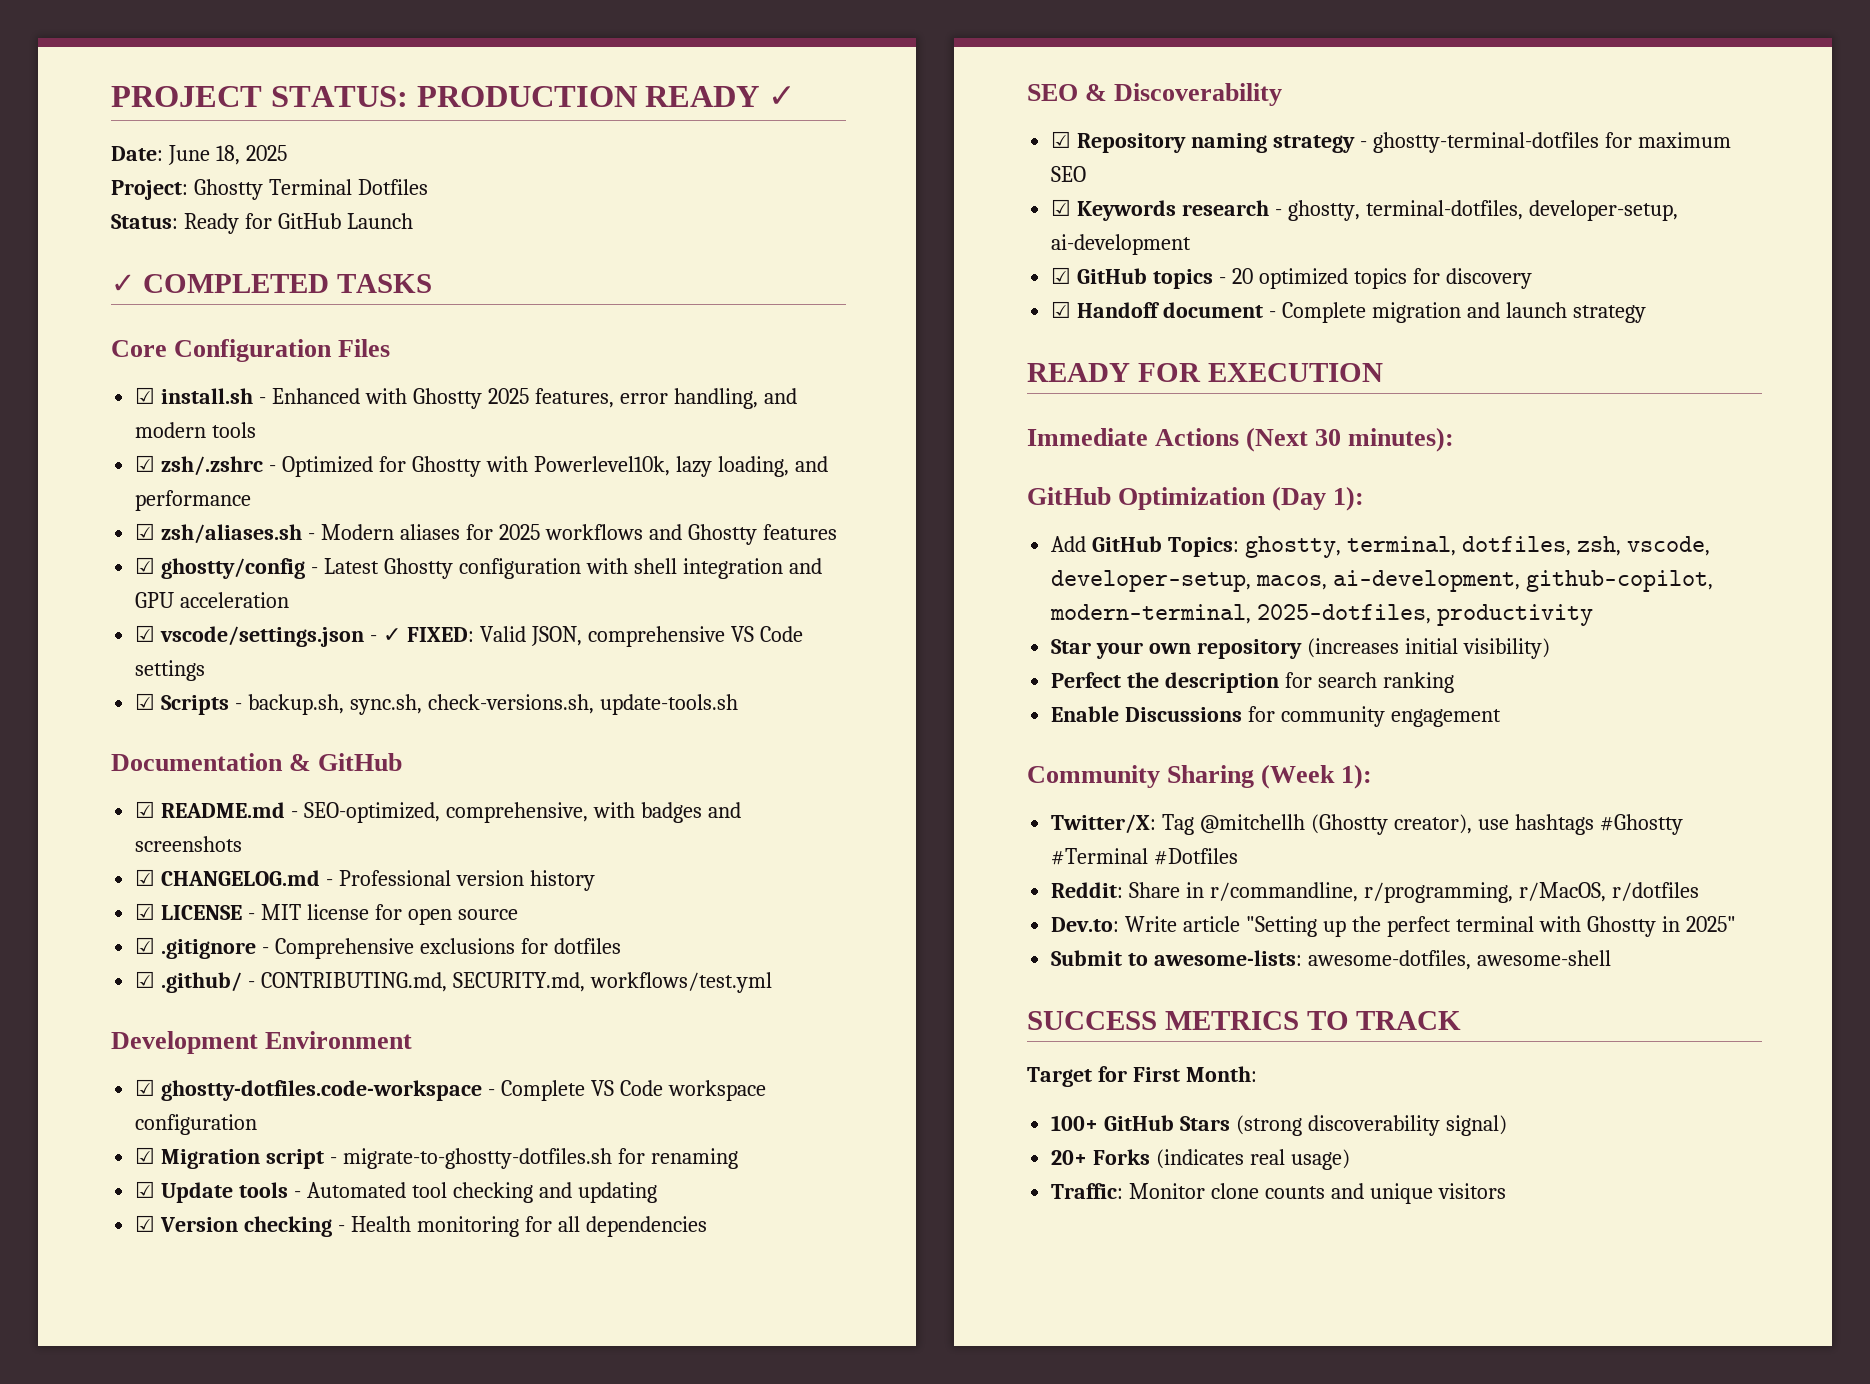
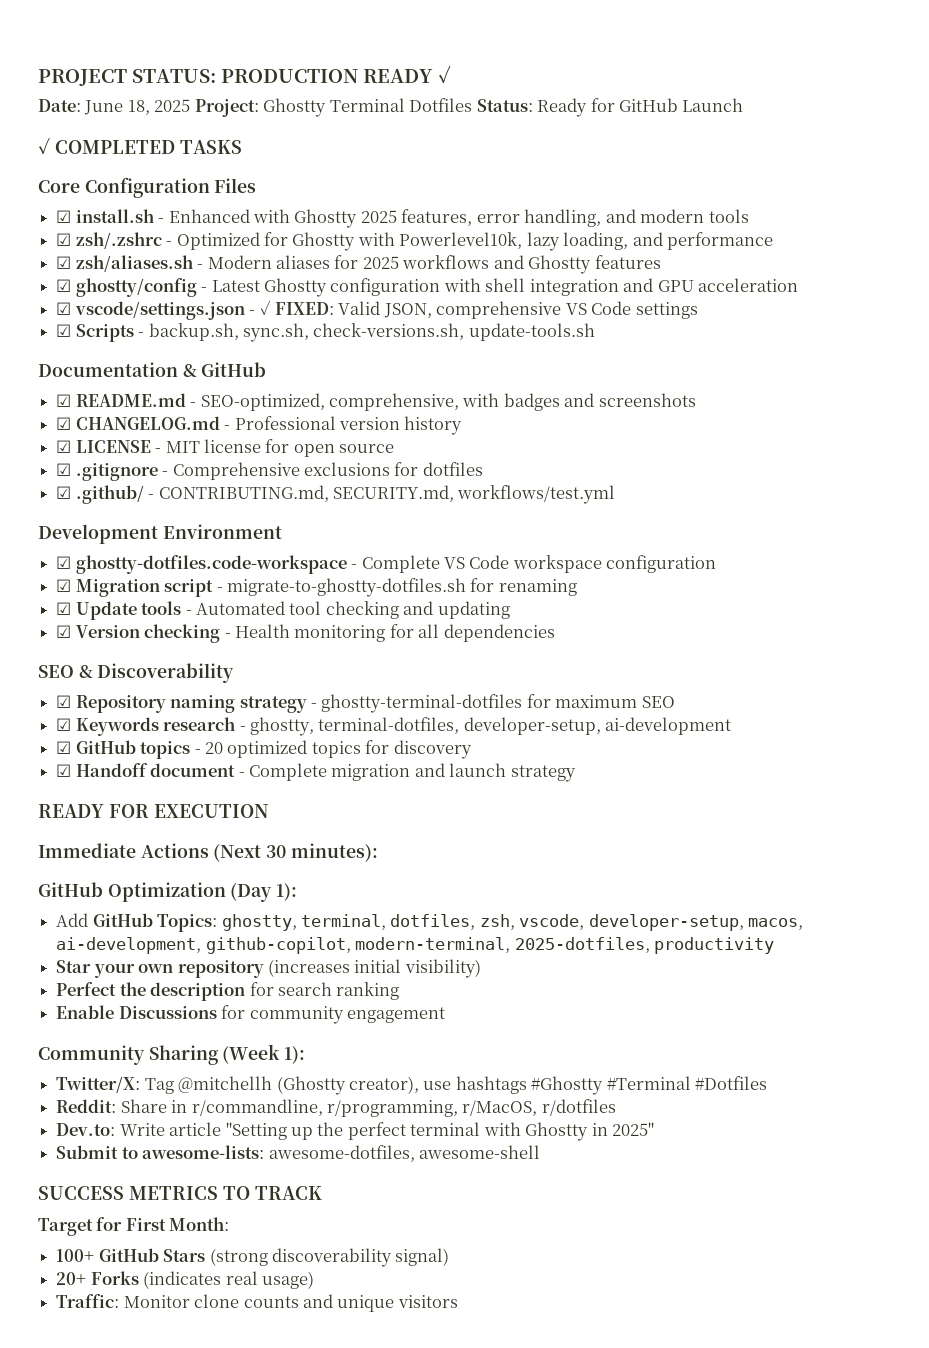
(287, 153) // -> (191, 105) none
(428, 187) // -> (473, 105) none

